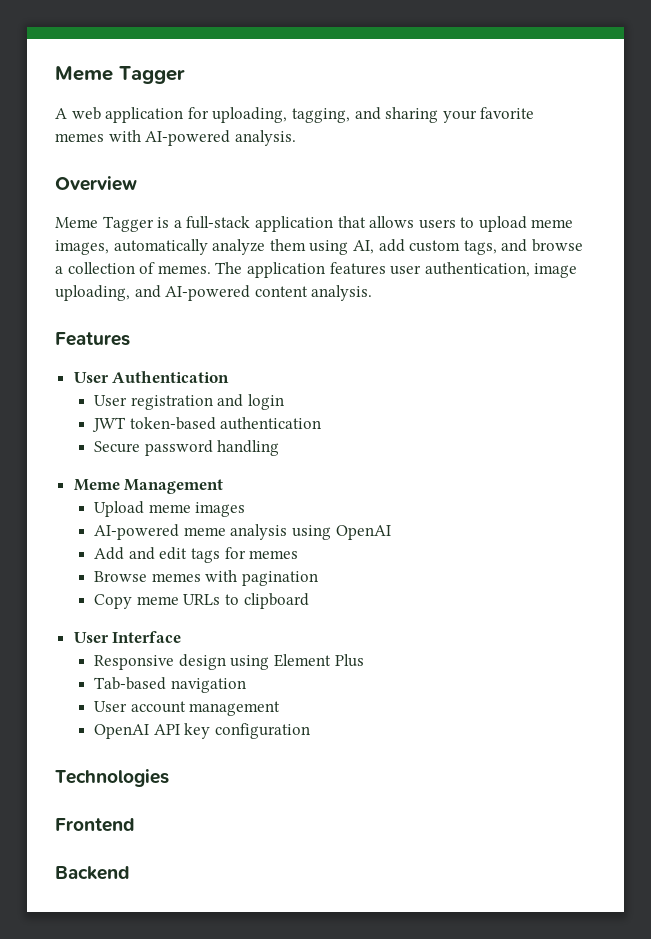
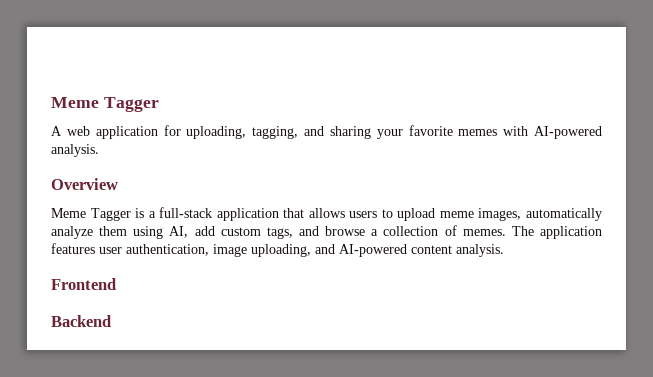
[55,332,130,346] [73,371,230,383] [94,394,285,410] [92,417,322,432] [94,440,280,456] [73,479,224,494] [94,501,246,517] [94,524,391,540] [94,547,299,563] [94,570,319,586] [94,593,309,609] [73,631,182,643] [94,654,364,670] [94,677,246,693] [94,701,281,716] [94,723,311,739] [55,769,169,787] // Features // User Authentication // User registration and login // JWT token-based authentication // Secure password handling // Meme Management // Upload meme images // AI-powered meme analysis using OpenAI // Add and edit tags for memes // Browse memes with pagination // Copy meme URLs to clipboard // User Interface // Responsive design using Element Plus // Tab-based navigation // User account management // OpenAI API key configuration // Technologies -> (504, 250) none

